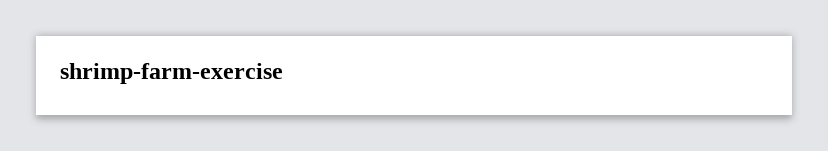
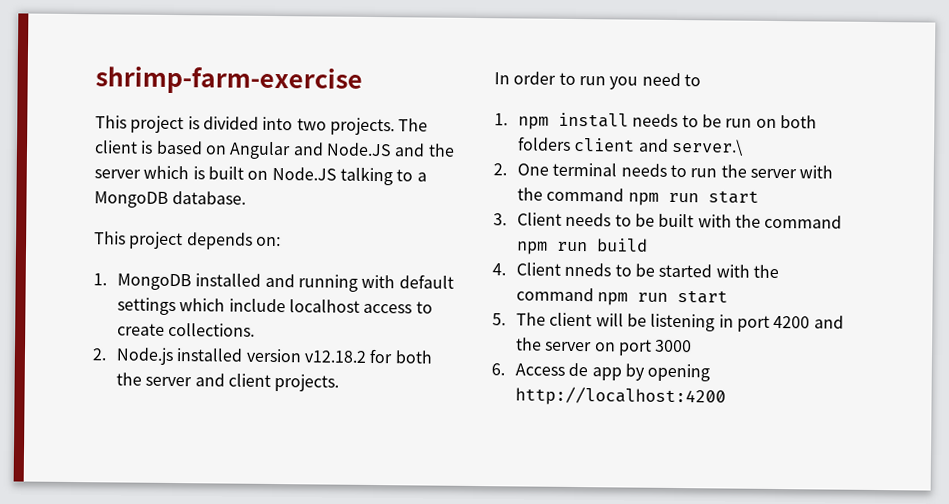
(283, 73) none -> [95,115,429,136] [94,140,455,160] [94,165,427,186] [94,190,247,208] [94,231,281,250] [93,273,454,292] [117,297,433,316] [117,322,256,337] [92,347,433,366] [116,372,340,392] [494,71,701,90] [494,112,818,130] [518,136,745,156] [493,162,834,179] [517,187,759,206] [493,212,843,229] [516,238,649,255] [492,262,780,279] [516,287,729,306] [492,312,844,332] [516,337,693,356] [491,362,711,382] [515,386,727,407] // This project is divided into two projects. The client is based on Angular and Node.JS and the server which is built on Node.JS talking to a MongoDB database. // This project depends on: // 1. MongoDB installed and running with default settings which include localhost access to create collections. // 2. Node.js installed version v12.18.2 for both the server and client projects. // In order to run you need to // 1. npm install needs to be run on both folders client and server.\ // 2. One terminal needs to run the server with the command npm run start // 3. Client needs to be built with the command npm run build // 4. Client nneds to be started with the command npm run start // 5. The client will be listening in port 4200 and the server on port 3000 // 6. Access de app by opening http://localhost:4200

